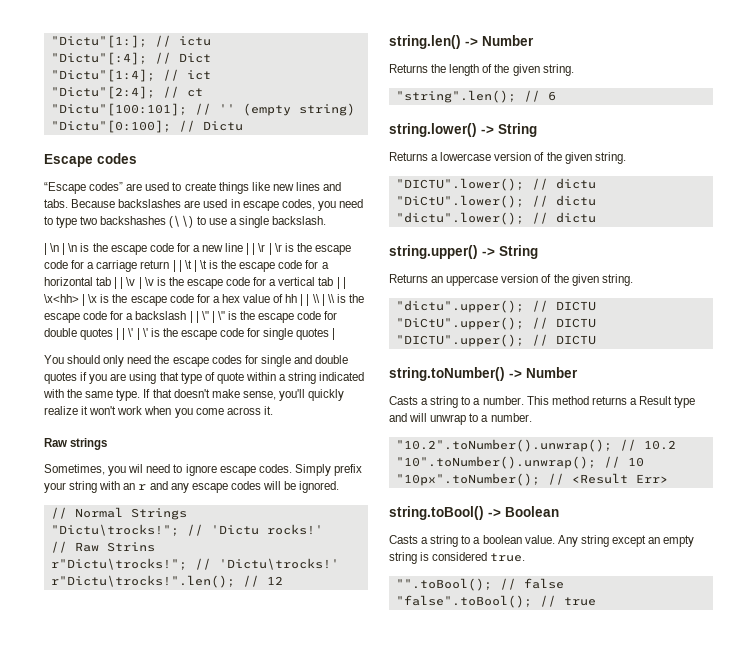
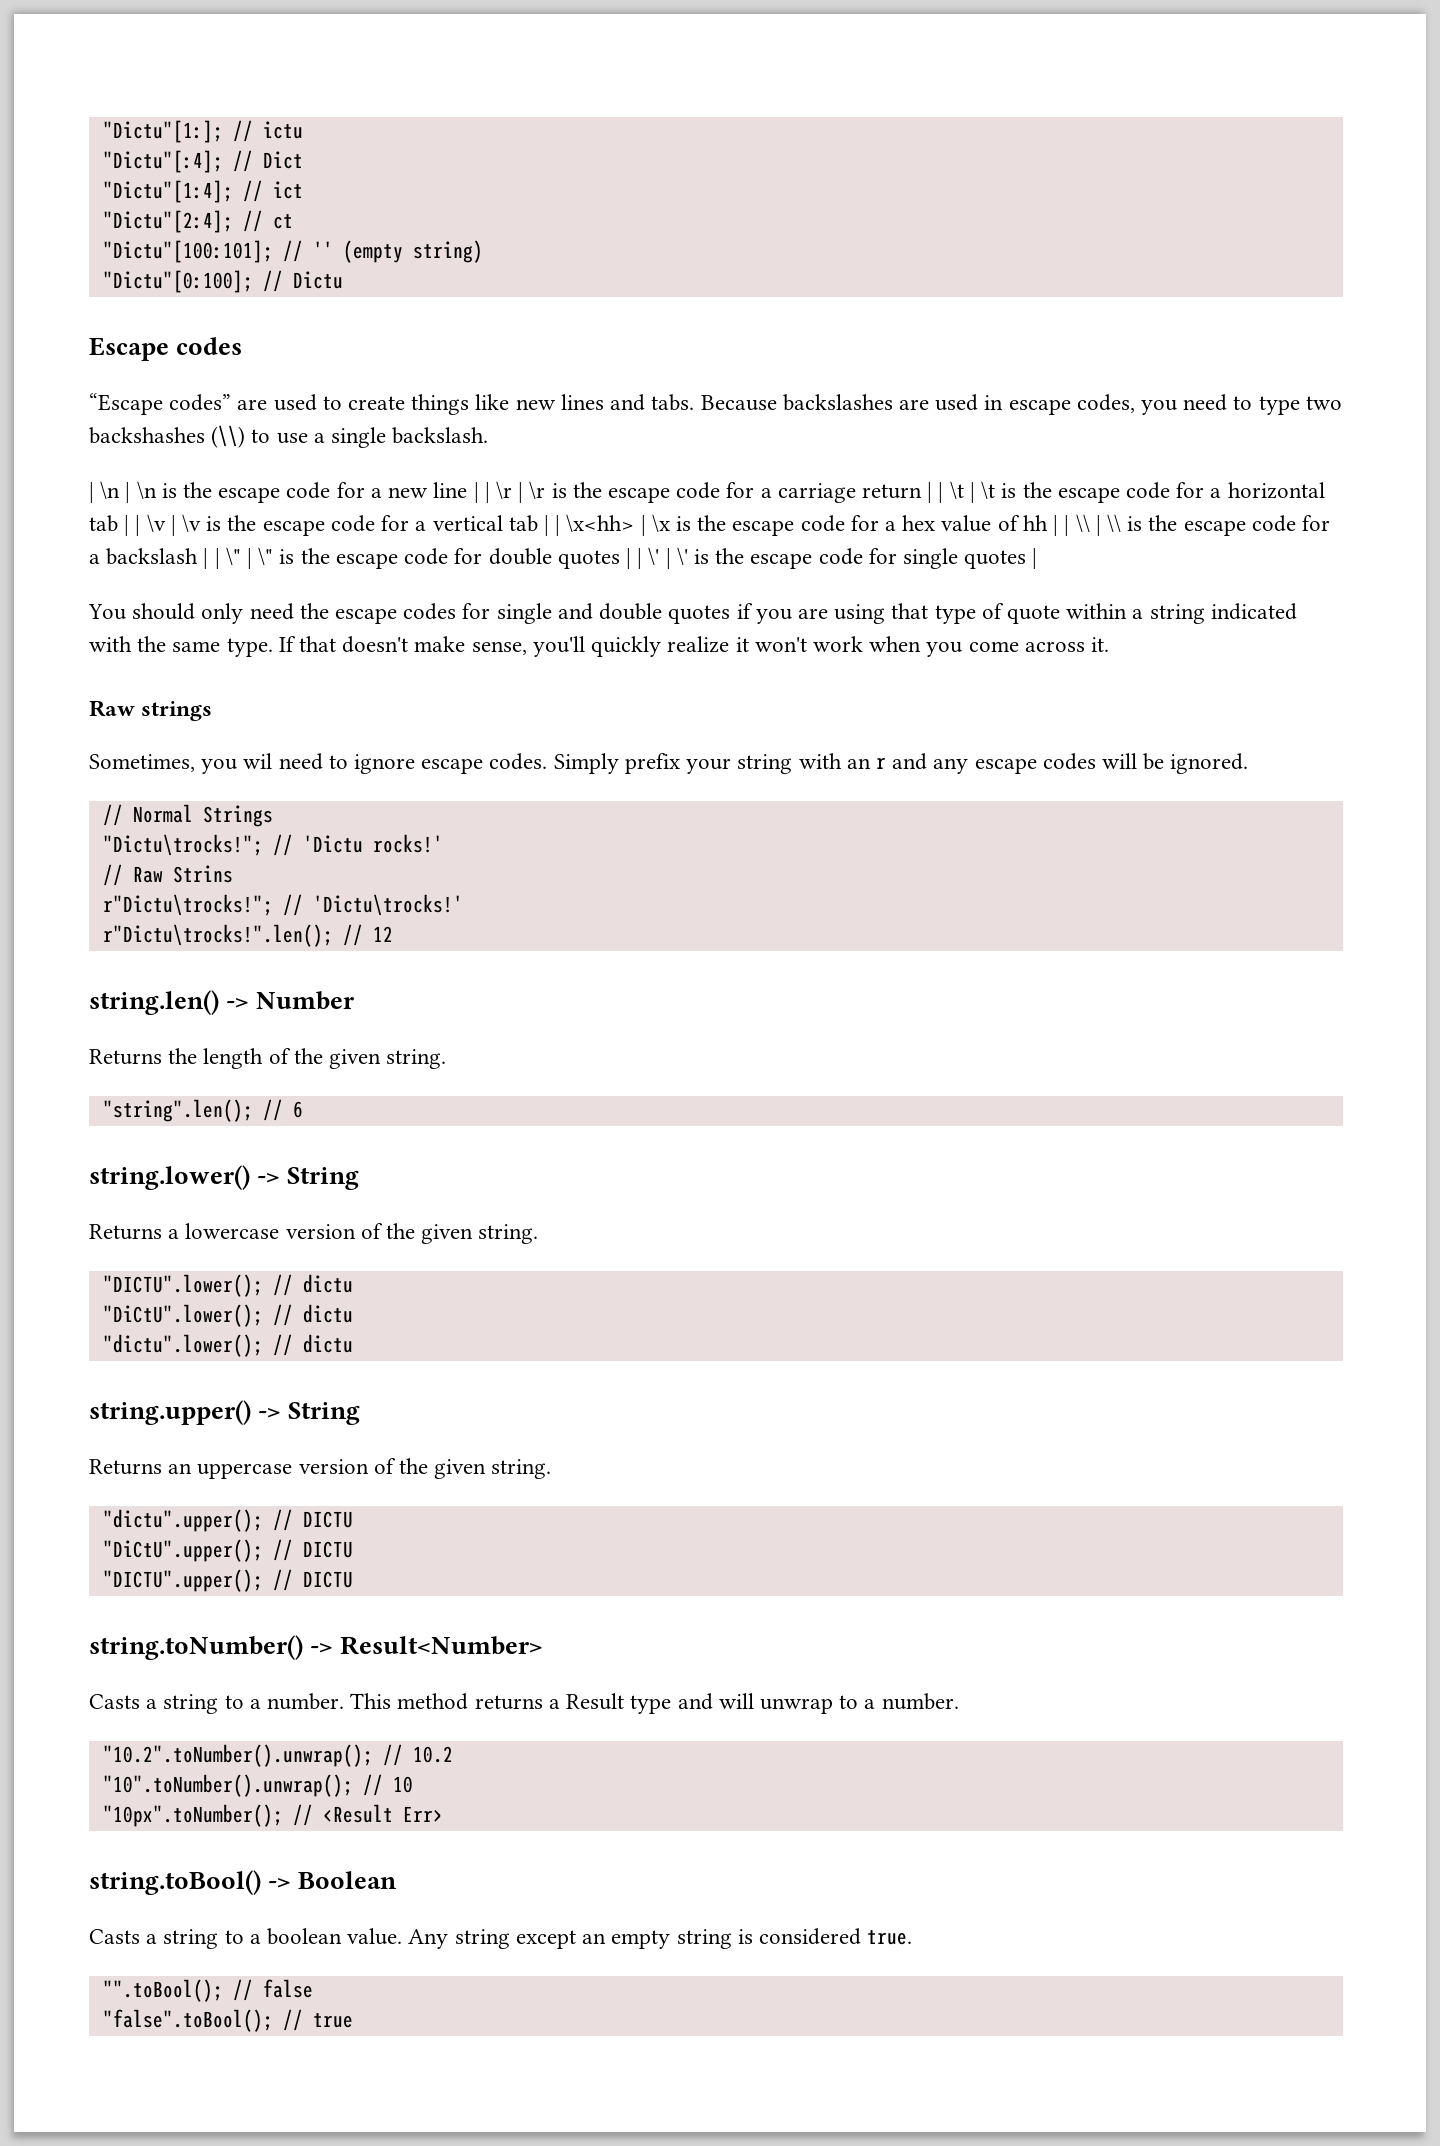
[526,367,578,378] Number -> [340,1636,544,1655] Result<Number>

